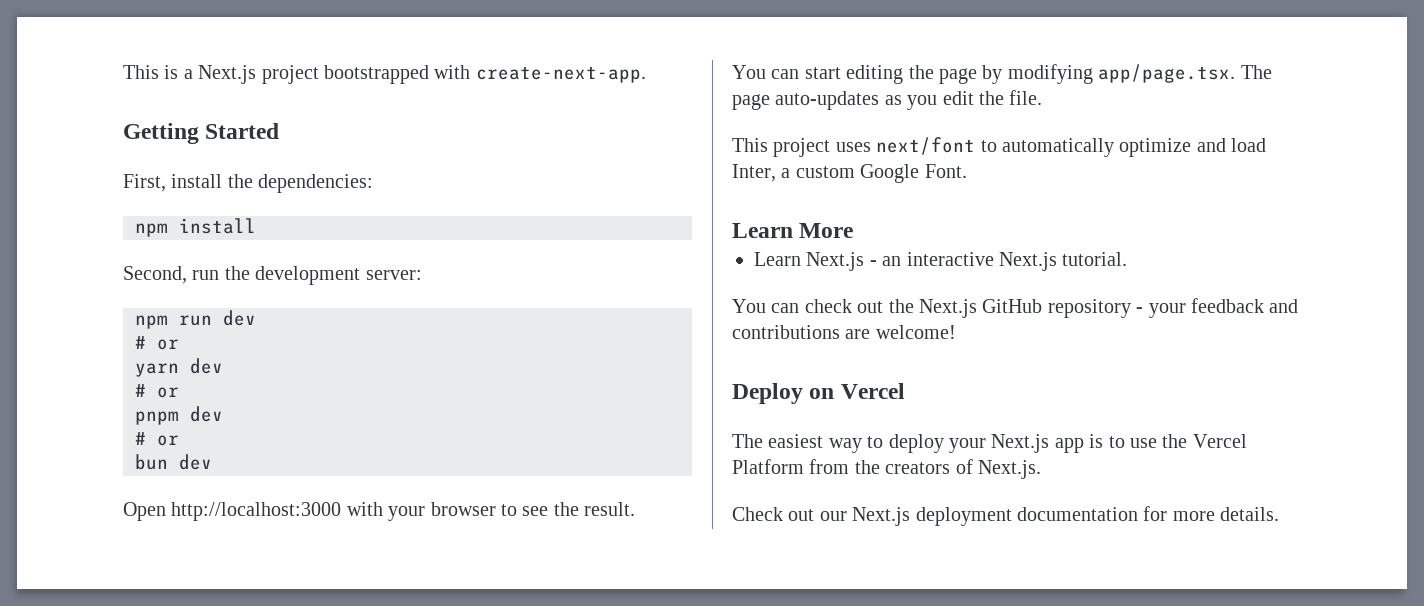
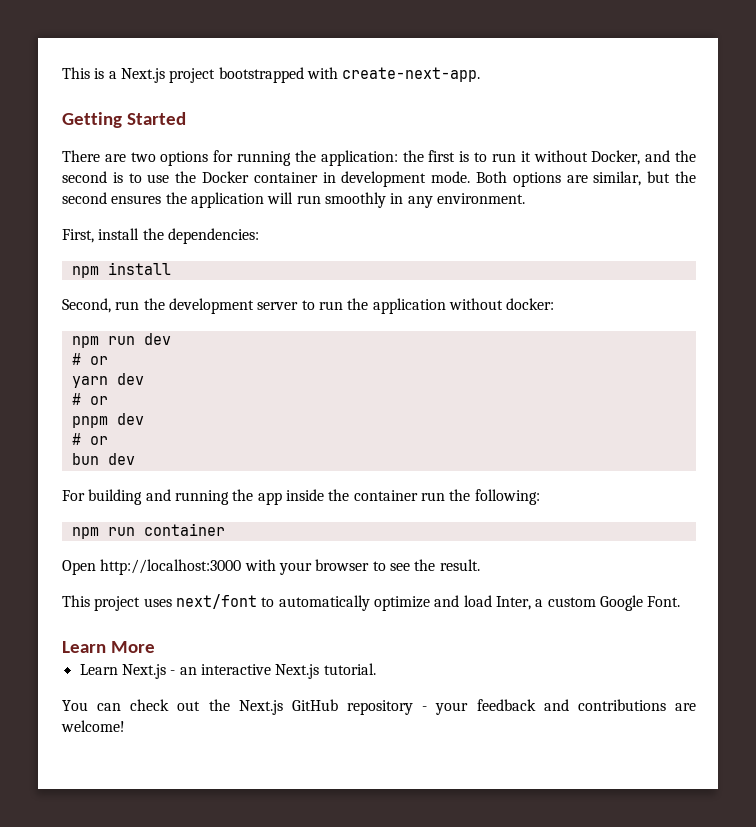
(280, 131) none -> [62,150,697,166] [62,171,696,187] [62,192,525,208] // There are two options for running the application: the first is to run it without Docker, and the second is to use the Docker container in development mode. Both options are similar, but the second ensures the application will run smoothly in any environment.
[365,270,422,280] server: -> [257,298,555,314] server to run the application without docker:
(212, 462) none -> [62,489,540,505] [71,523,225,539] // For building and running the app inside the container run the following: // npm run container
[732,64,1272,84] [732,90,1043,110] // You can start editing the page by modifying app/page.tsx. The page auto-updates as you edit the file. -> (480, 565) none
[732,383,905,404] [732,434,1247,453] [732,459,1041,479] [732,506,1280,526] // Deploy on Vercel // The easiest way to deploy your Next.js app is to use the Vercel Platform from the creators of Next.js. // Check out our Next.js deployment documentation for more details. -> (125, 726) none

